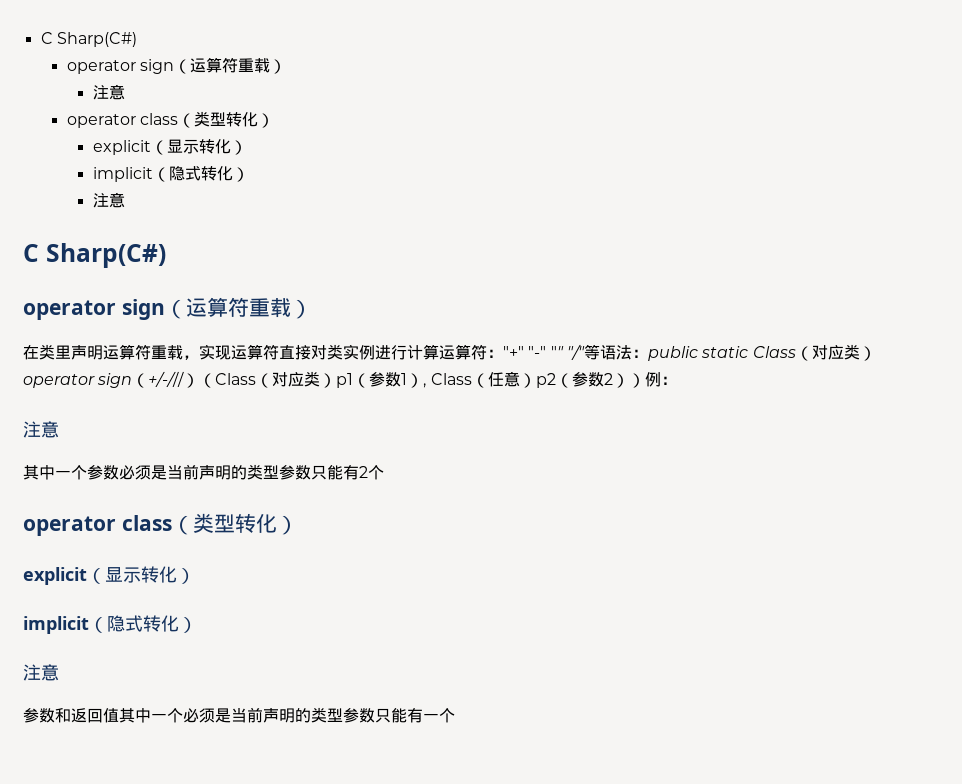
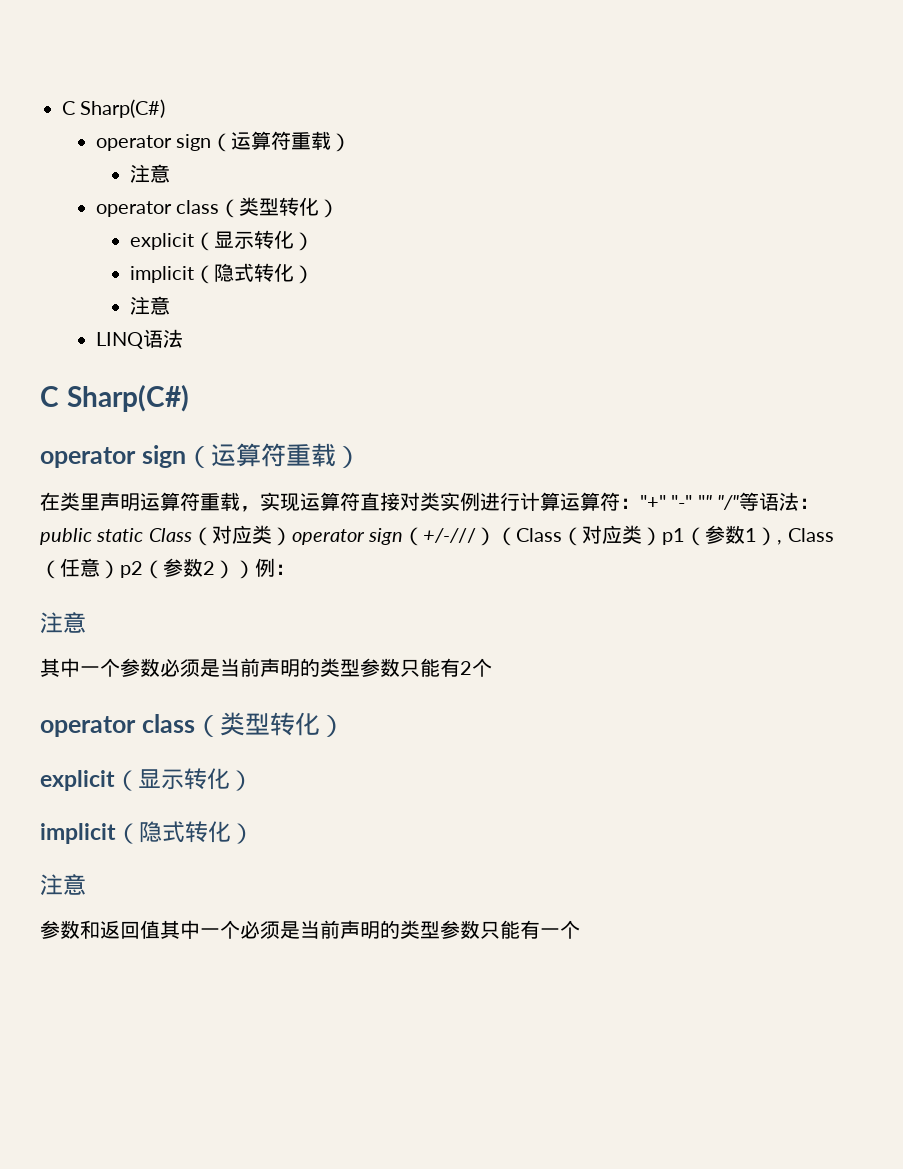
(125, 200) none -> [95,329,183,349] // LINQ语法

